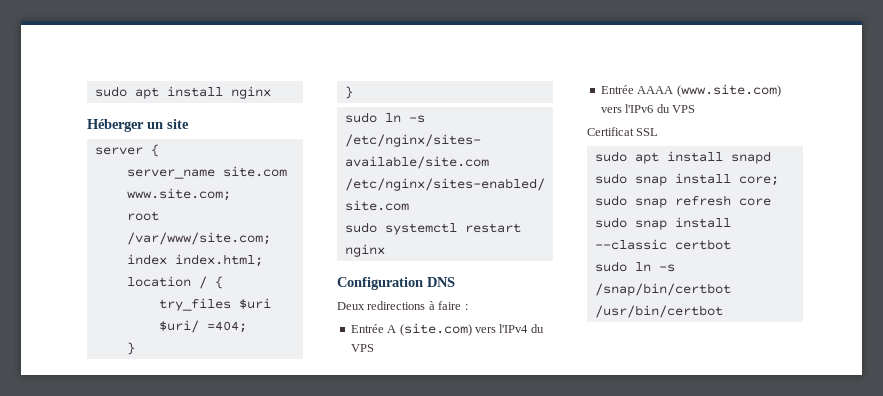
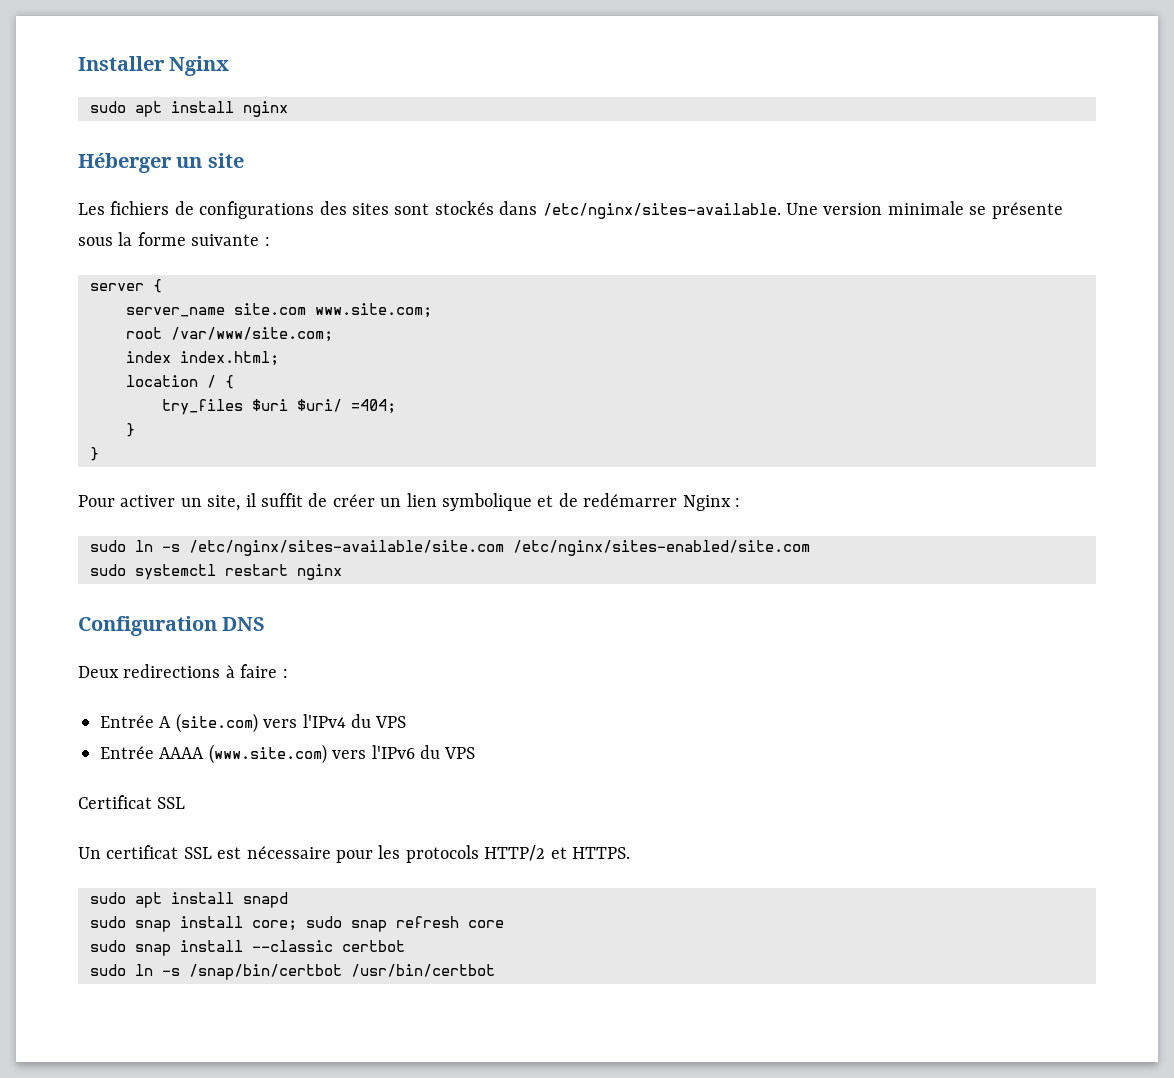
(94, 91) none -> [78,56,230,76] Installer Nginx //
(189, 124) none -> [78,201,1063,219] [78,232,270,246] // Les fichiers de configurations des sites sont stockés dans /etc/nginx/sites-available. Une version minimale se présente sous la forme suivante :
(353, 92) none -> [78,493,740,511] // Pour activer un site, il suffit de créer un lien symbolique et de redémarrer Nginx :
(659, 132) none -> [78,845,630,863] // Un certificat SSL est nécessaire pour les protocols HTTP/2 et HTTPS.

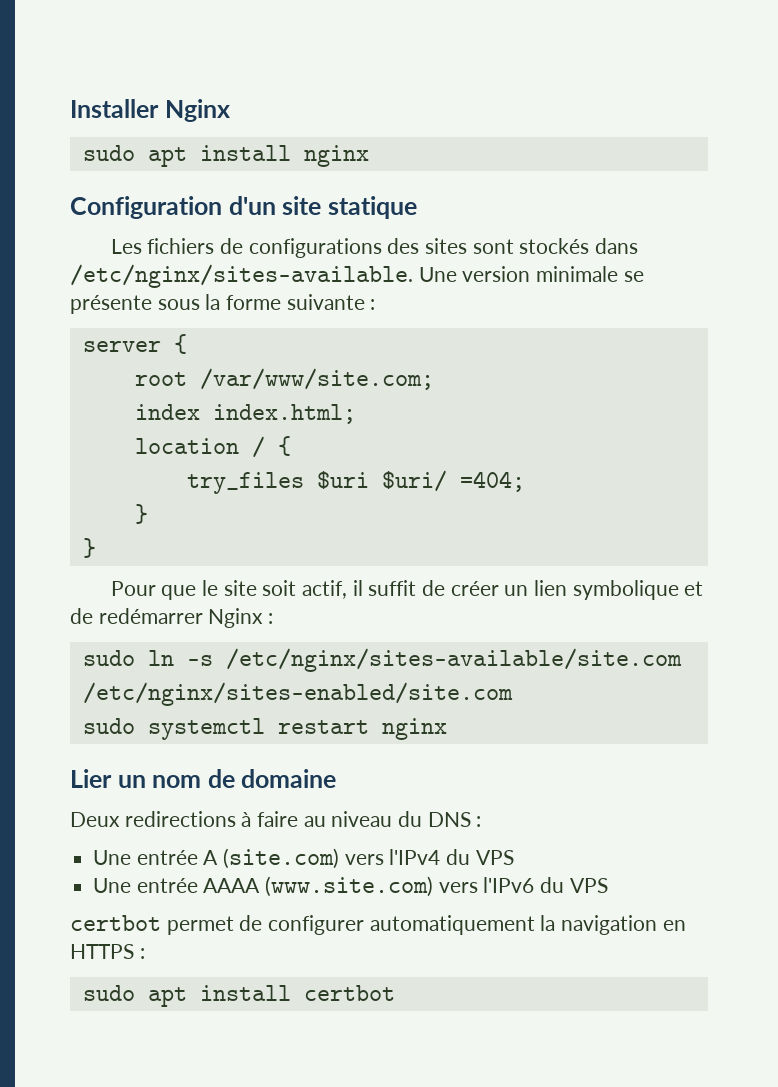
[78,153,244,173] Héberger un site -> [70,196,417,219] Configuration d'un site statique
[126,303,432,318] // server_name site.com www.site.com; -> (187, 344) none
[120,495,241,511] activer un site, -> [161,580,347,600] que le site soit actif,
[78,616,266,636] Configuration DNS -> [70,769,337,788] Lier un nom de domaine
[282,669,288,678] [100,715,154,728] : // Entrée -> [303,811,482,827] [93,850,198,865] au niveau du DNS : // Une entrée
[100,746,154,759] Entrée -> [93,878,198,893] Une entrée
[78,795,186,809] [78,845,630,863] [90,892,288,908] [90,916,504,932] [90,940,405,956] [90,964,495,980] Certificat SSL // Un certificat SSL est nécessaire pour les protocols HTTP/2 et HTTPS. // sudo apt install snapd // sudo snap install core; sudo snap refresh core // sudo snap install --classic certbot // sudo ln -s /snap/bin/certbot /usr/bin/certbot -> [70,915,686,935] [70,944,145,959] [82,985,395,1007] certbot permet de configurer automatiquement la navigation en HTTPS : // sudo apt install certbot

